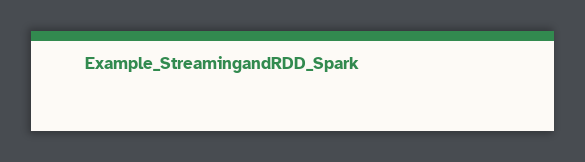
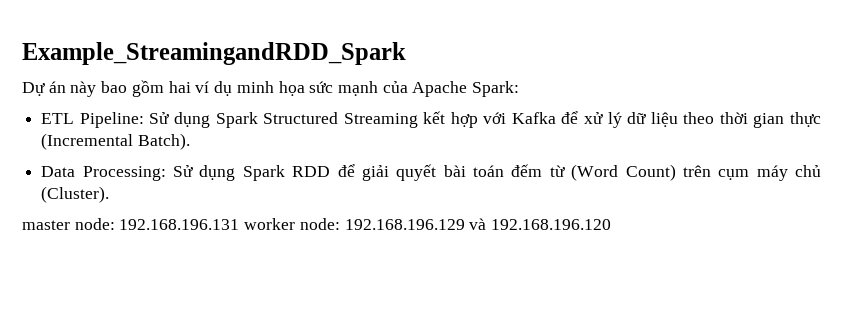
(359, 64) none -> [22,80,520,97] [41,111,821,128] [41,133,190,150] [41,164,821,181] [41,186,110,203] [22,218,612,230] // Dự án này bao gồm hai ví dụ minh họa sức mạnh của Apache Spark: // ETL Pipeline: Sử dụng Spark Structured Streaming kết hợp với Kafka để xử lý dữ liệu theo thời gian thực (Incremental Batch). // Data Processing: Sử dụng Spark RDD để giải quyết bài toán đếm từ (Word Count) trên cụm máy chủ (Cluster). // master node: 192.168.196.131 worker node: 192.168.196.129 và 192.168.196.120

